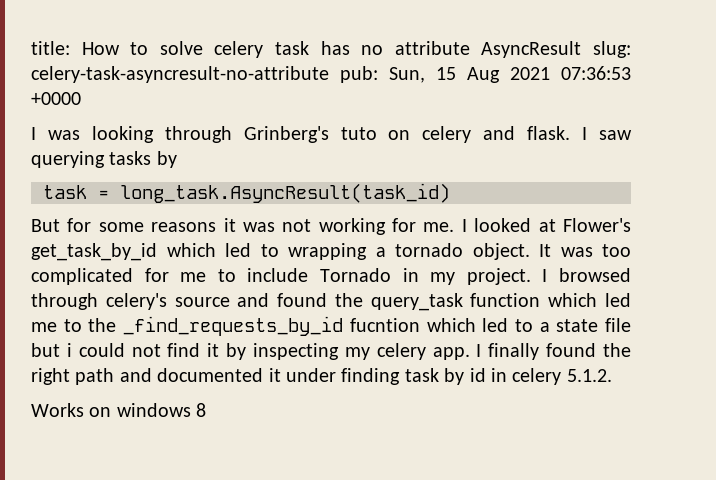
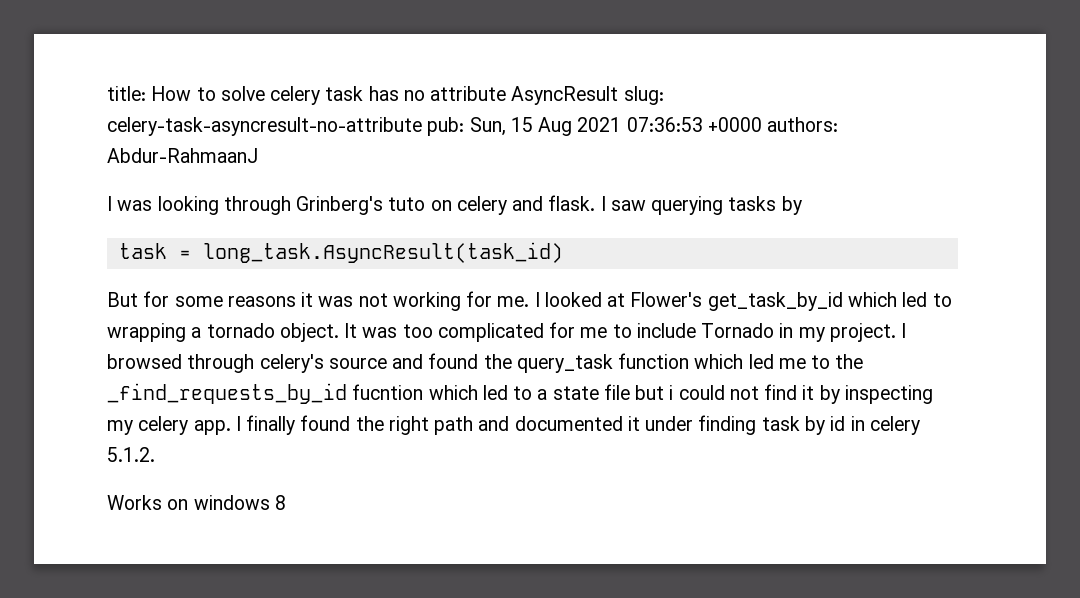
(81, 98) none -> [767,117,839,132] [107,148,258,163] authors: Abdur-RahmaanJ

